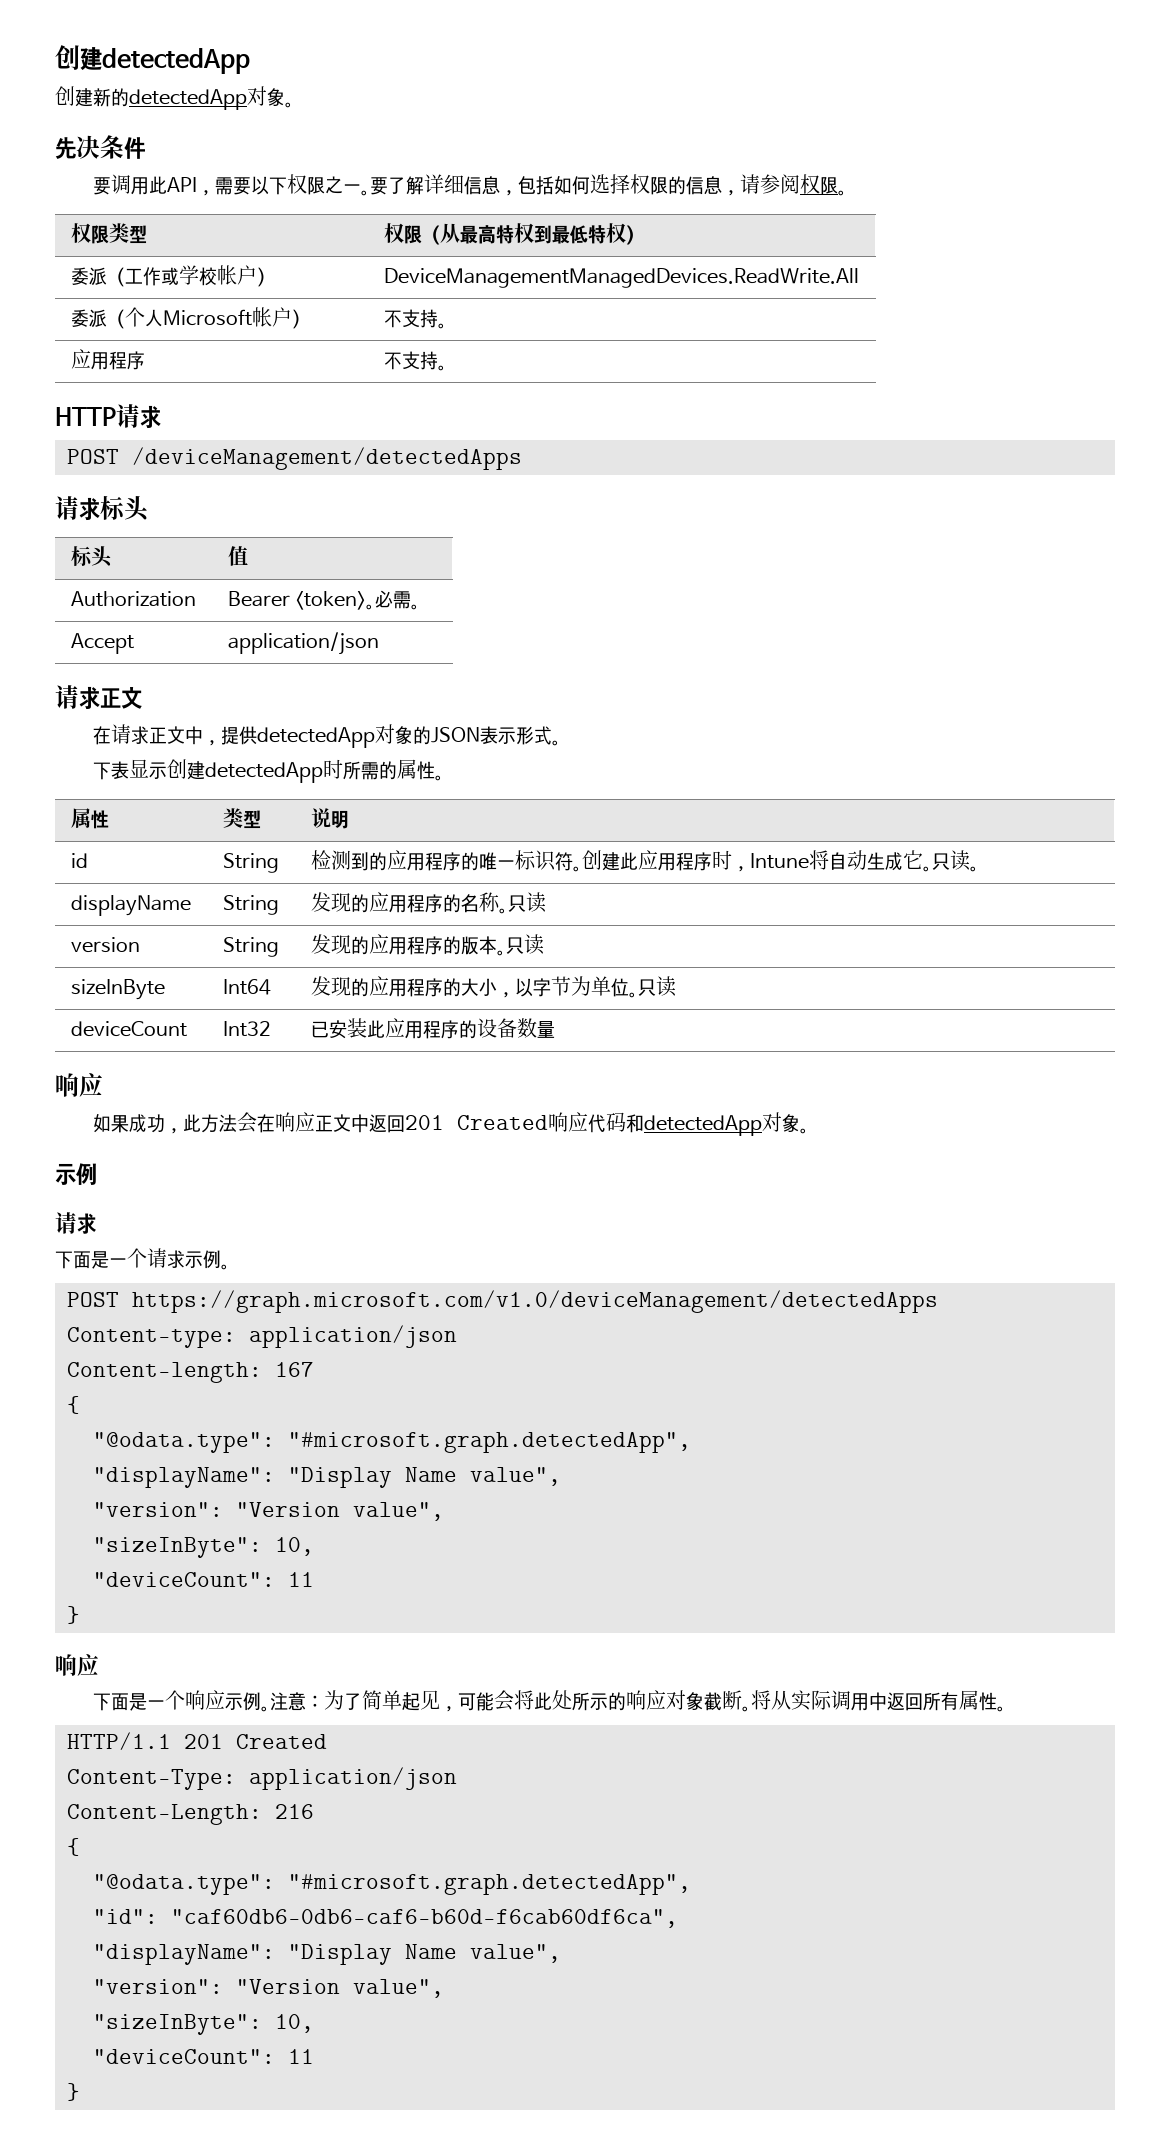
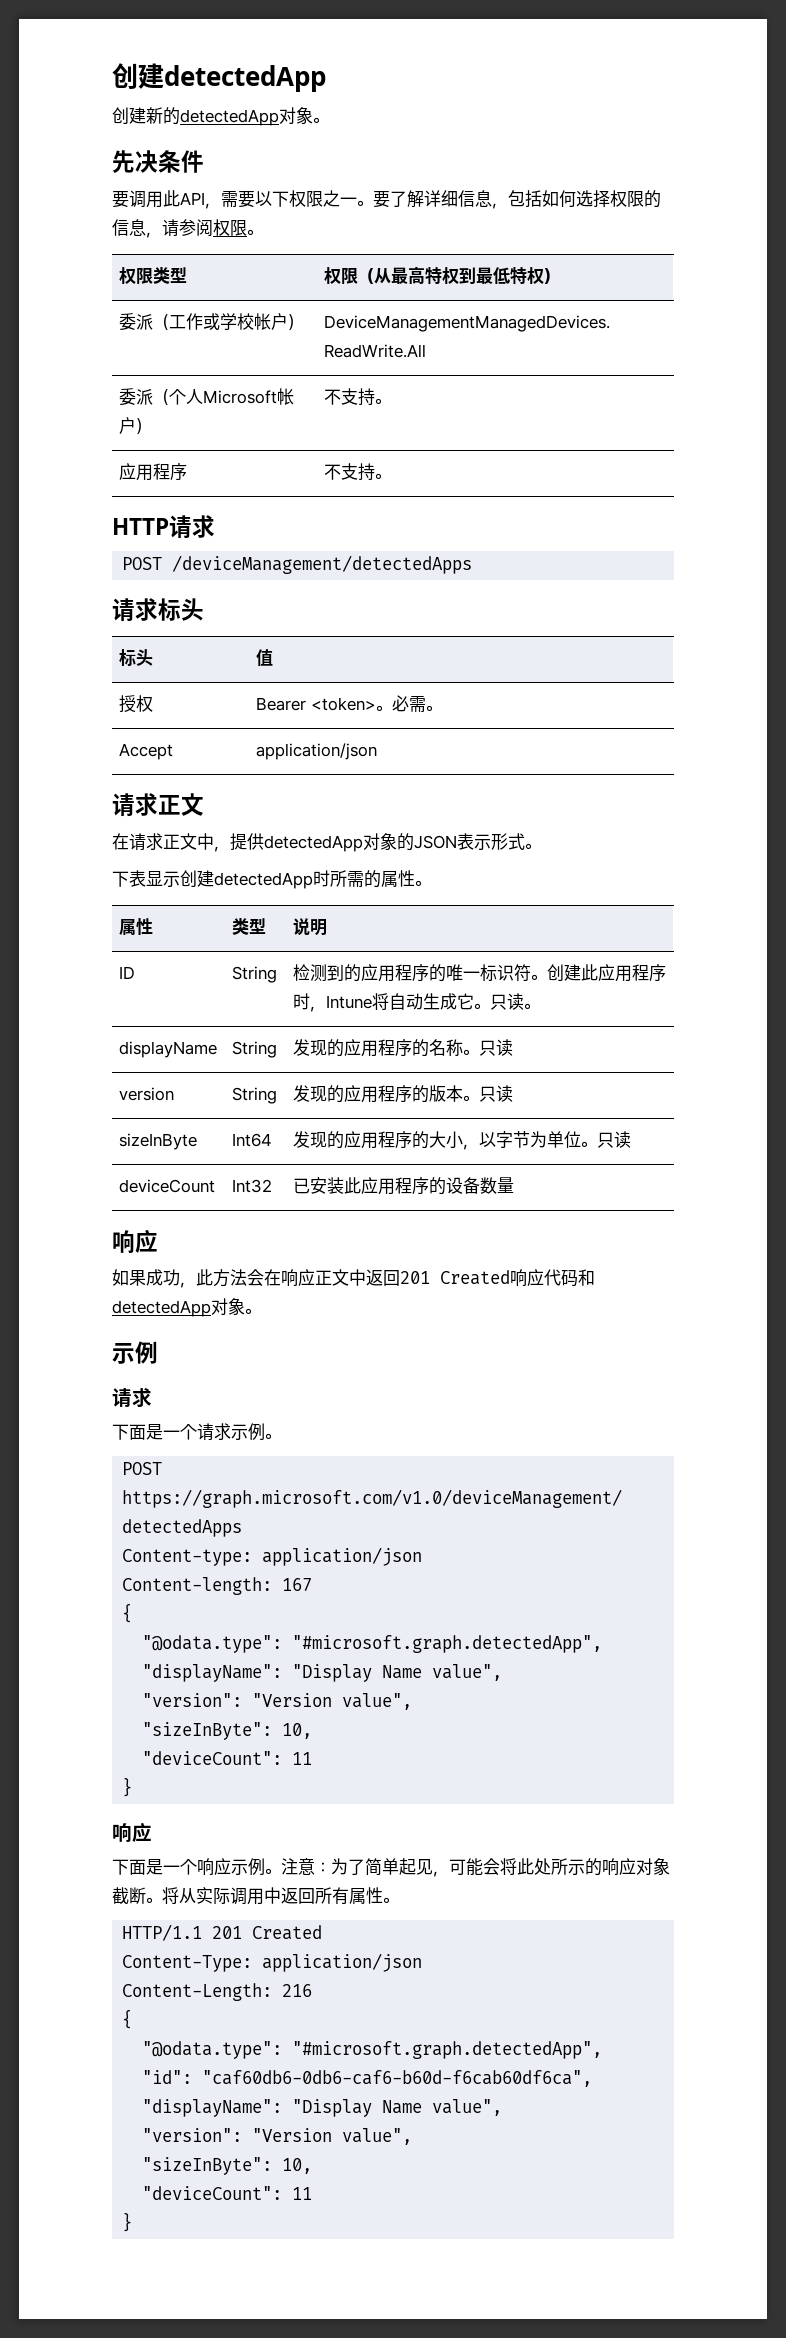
[70,591,196,607] Authorization -> [119,695,154,713] 授权
[70,853,88,868] id -> [119,966,136,979] ID

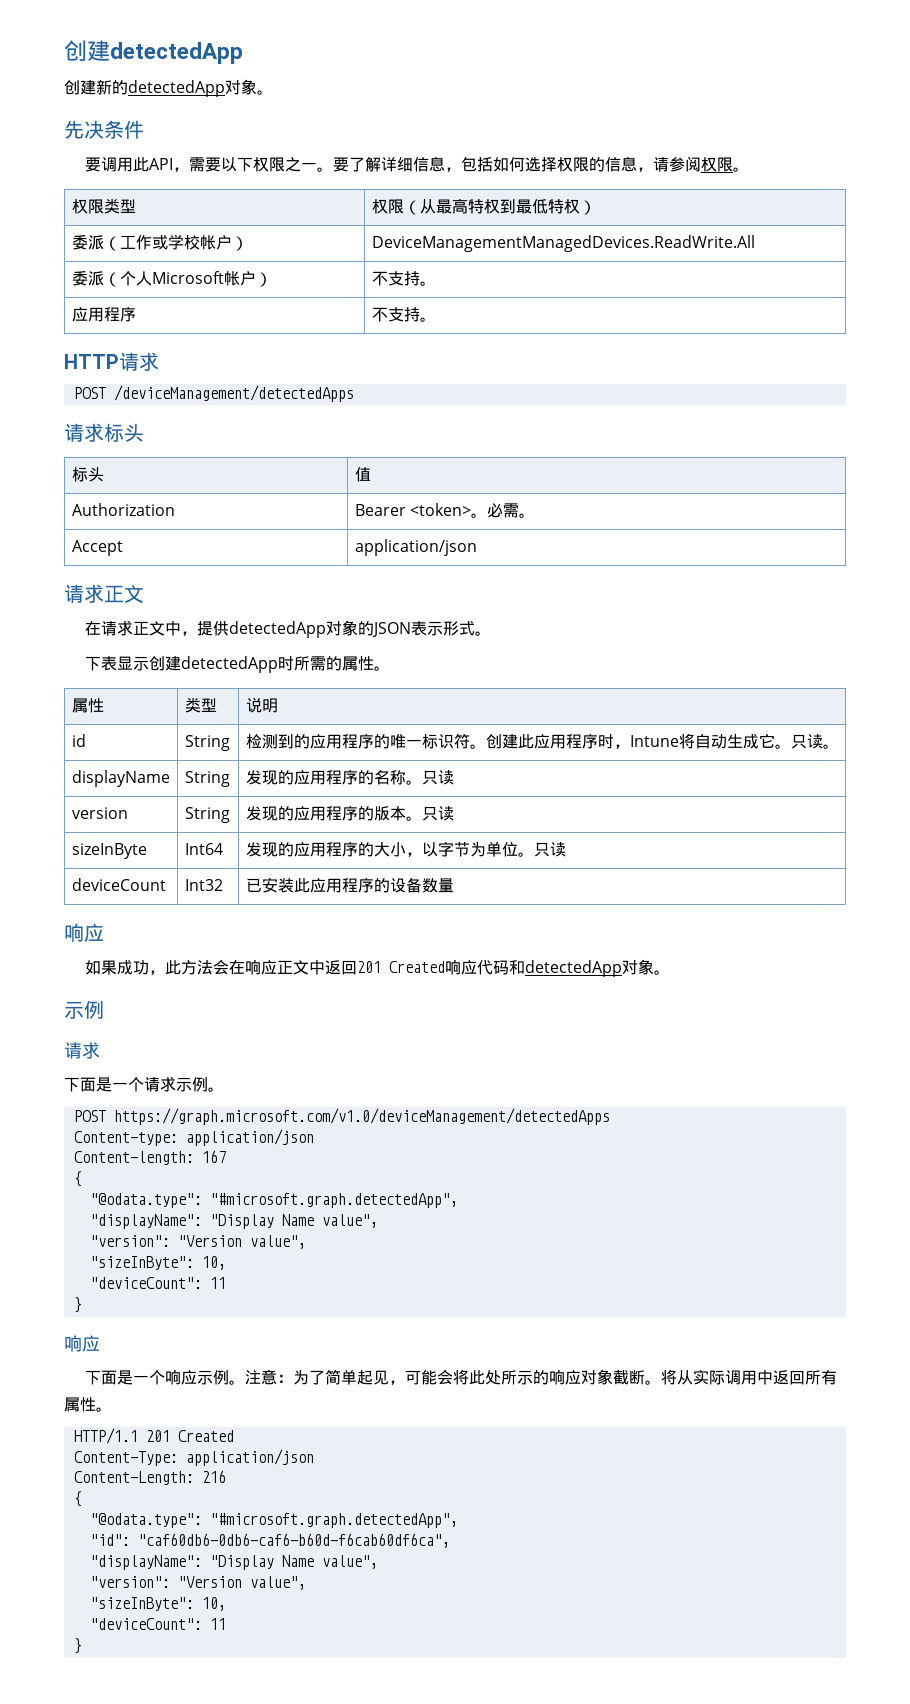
[119,695,154,713] 授权 -> [71,503,175,516] Authorization
[119,966,136,979] ID -> [71,734,86,747] id

